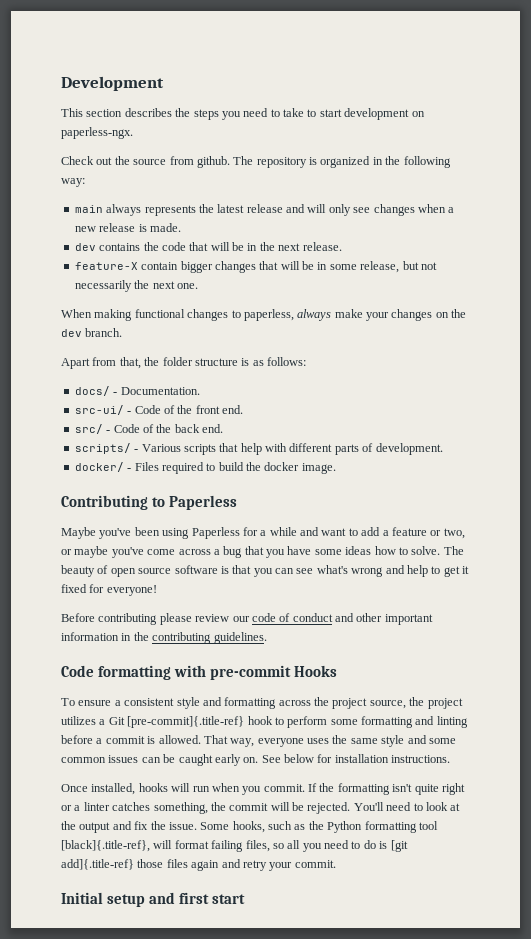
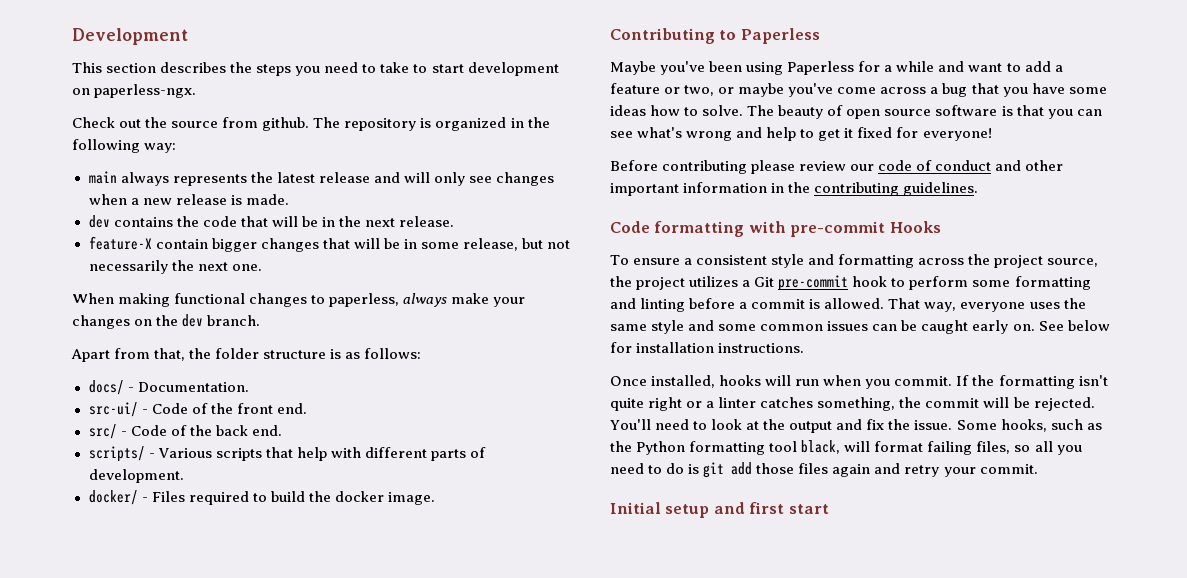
[127,716,245,728] [pre-commit]{.title-ref} -> [778,275,849,291] pre-commit
[61,840,150,852] [black]{.title-ref}, -> [801,440,841,454] black,
[390,840,408,852] [61,859,134,870] [git add]{.title-ref} -> [703,462,753,478] git add

